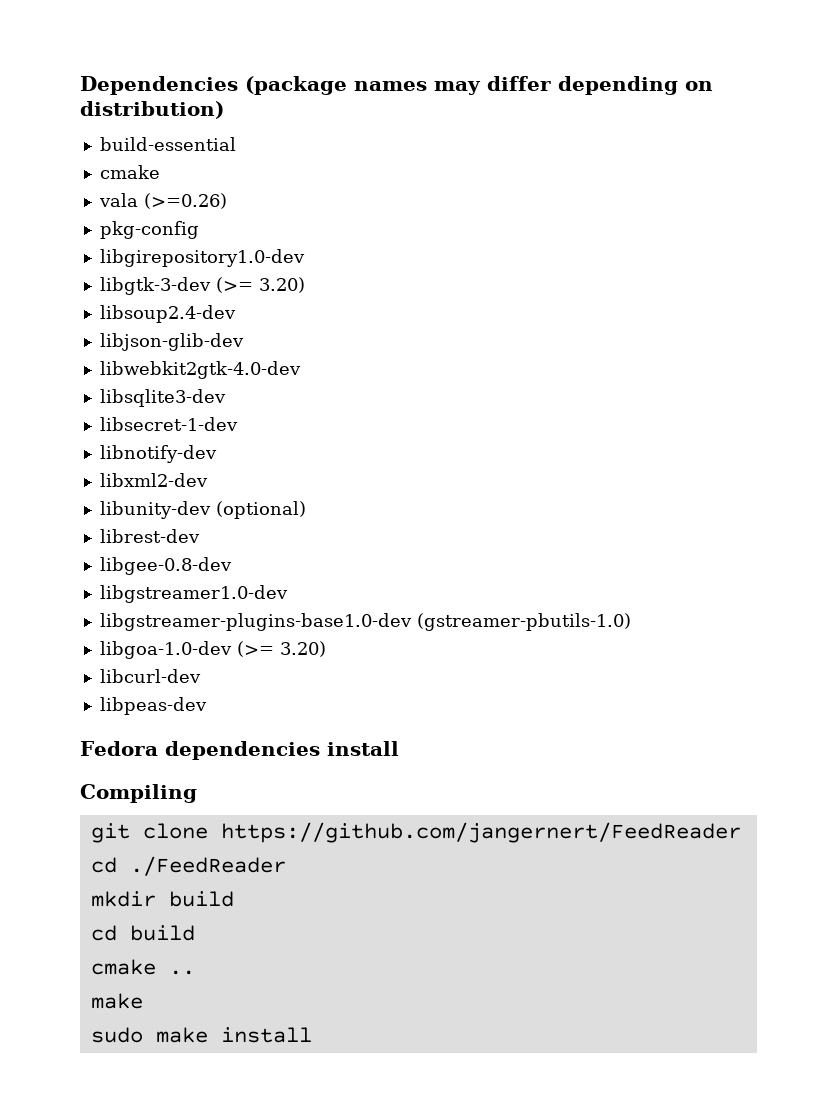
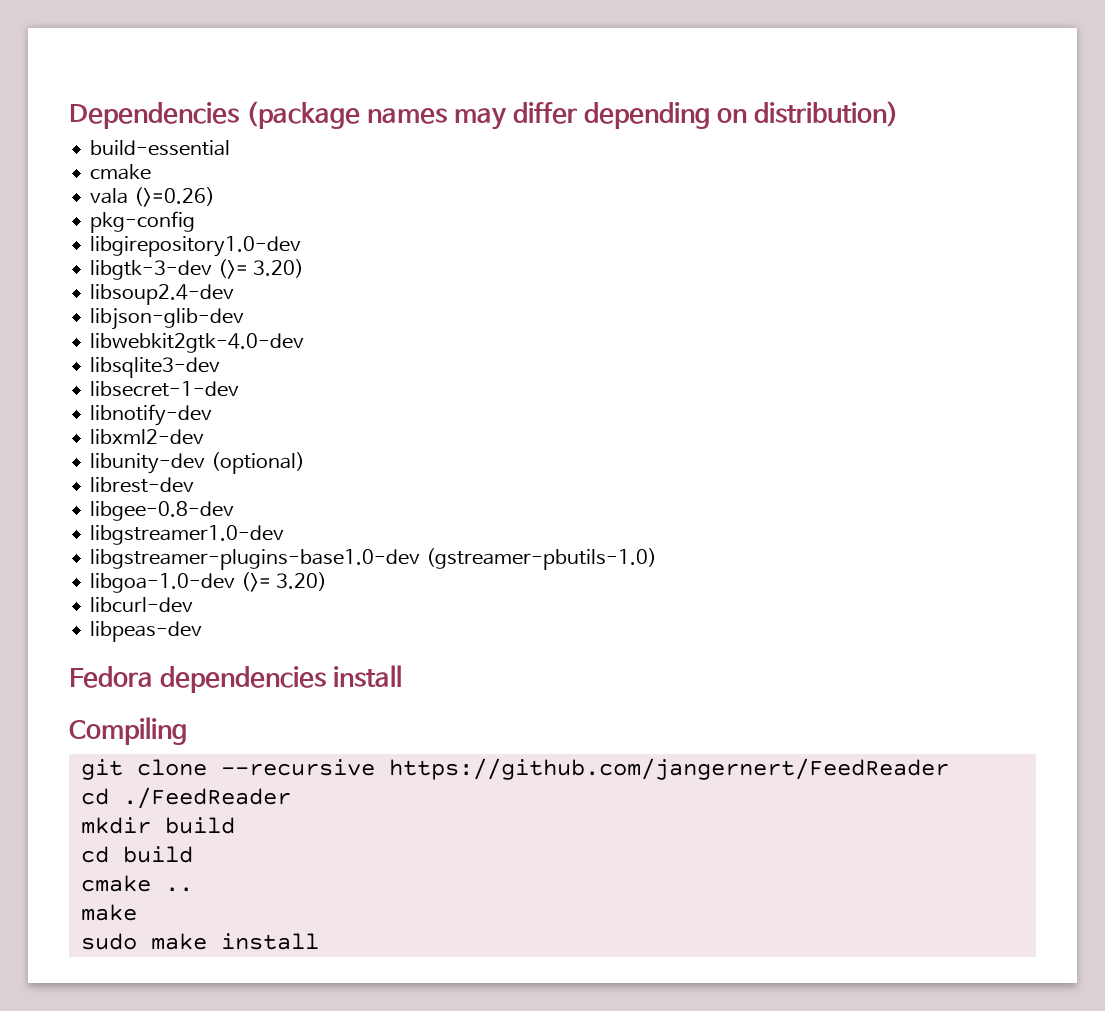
(208, 831) none -> [220,759,375,776] --recursive

